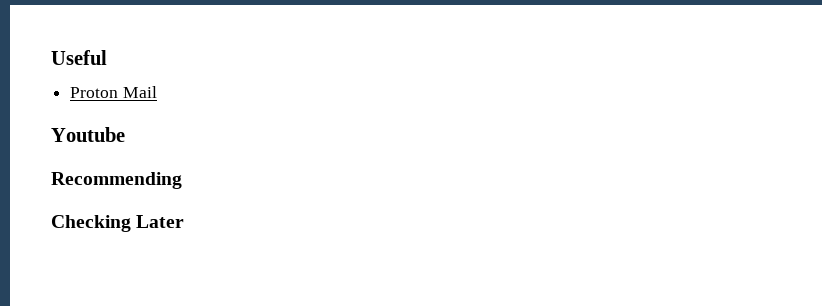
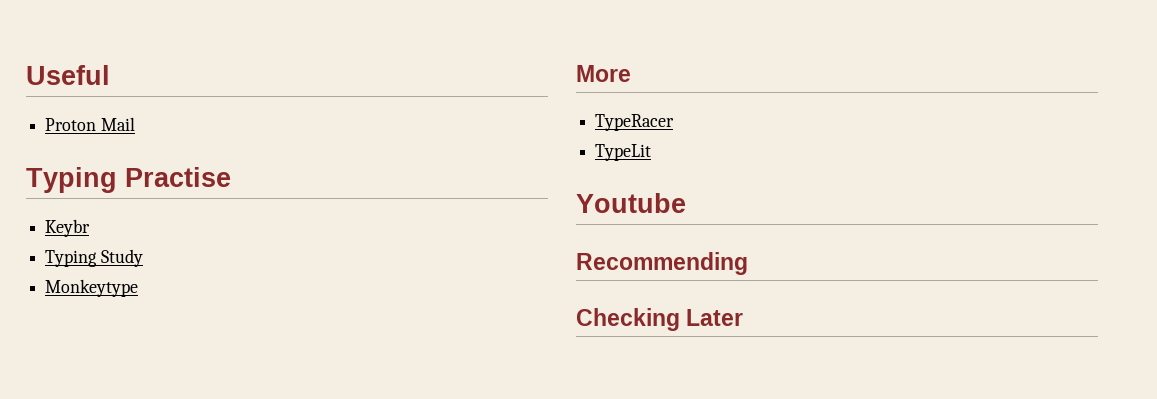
(157, 92) none -> [26,167,231,193] [45,219,91,237] [45,249,143,267] [45,279,139,297] [576,65,631,82] [595,114,675,131] [595,144,652,161] // Typing Practise // Keybr // Typing Study // Monkeytype // More // TypeRacer // TypeLit

